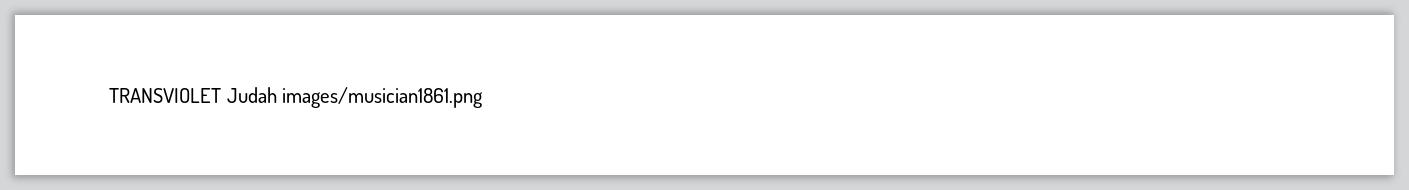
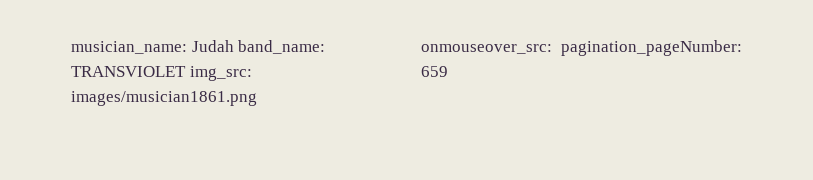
[109,87,484,108] TRANSVIOLET Judah images/musician1861.png -> [71,40,326,54] [71,66,252,81] [71,91,257,106] [421,40,742,56] [421,66,448,77] musician_name: Judah band_name: TRANSVIOLET img_src: images/musician1861.png onmouseover_src: pagination_pageNumber: 659

